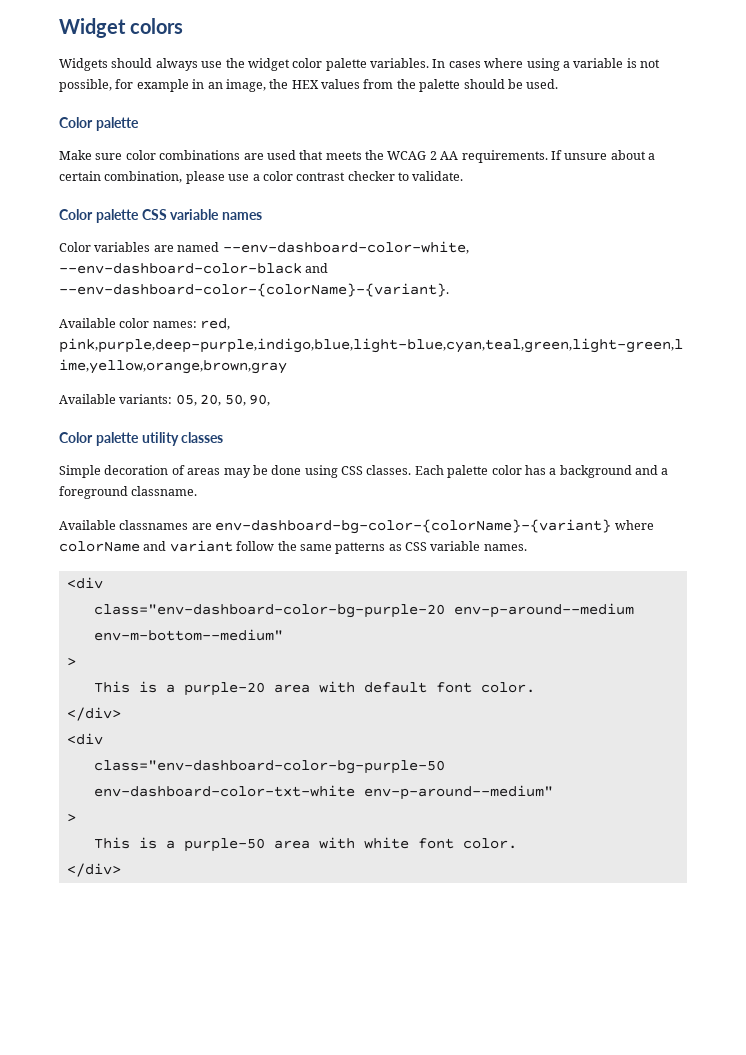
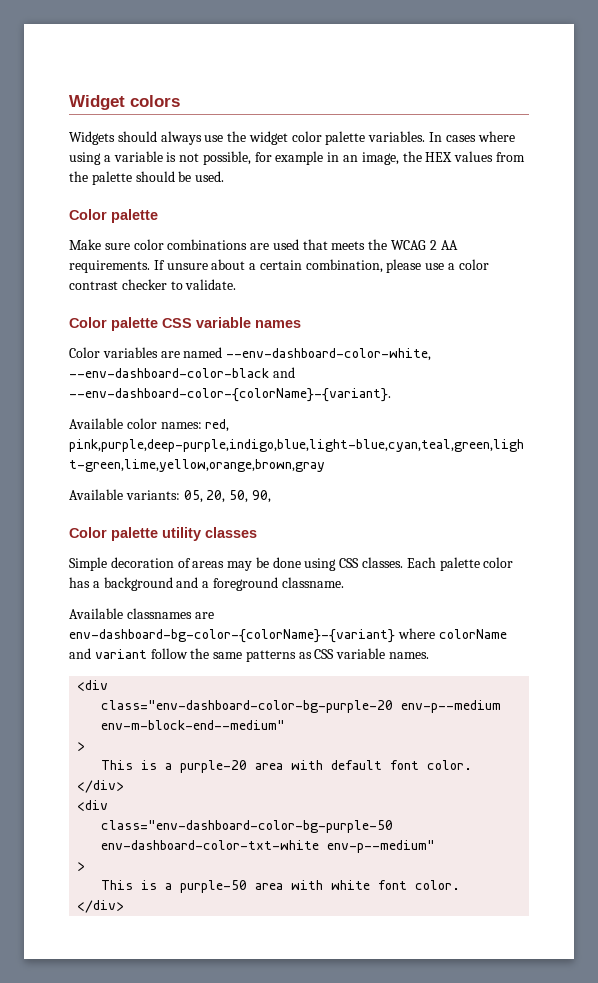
[453,603,634,618] [93,629,283,641] env-p-around--medium env-m-bottom--medium" -> [401,700,502,713] [101,720,286,730] env-p--medium env-m-block-end--medium"
[363,785,553,800] env-p-around--medium" -> [327,840,436,853] env-p--medium"

